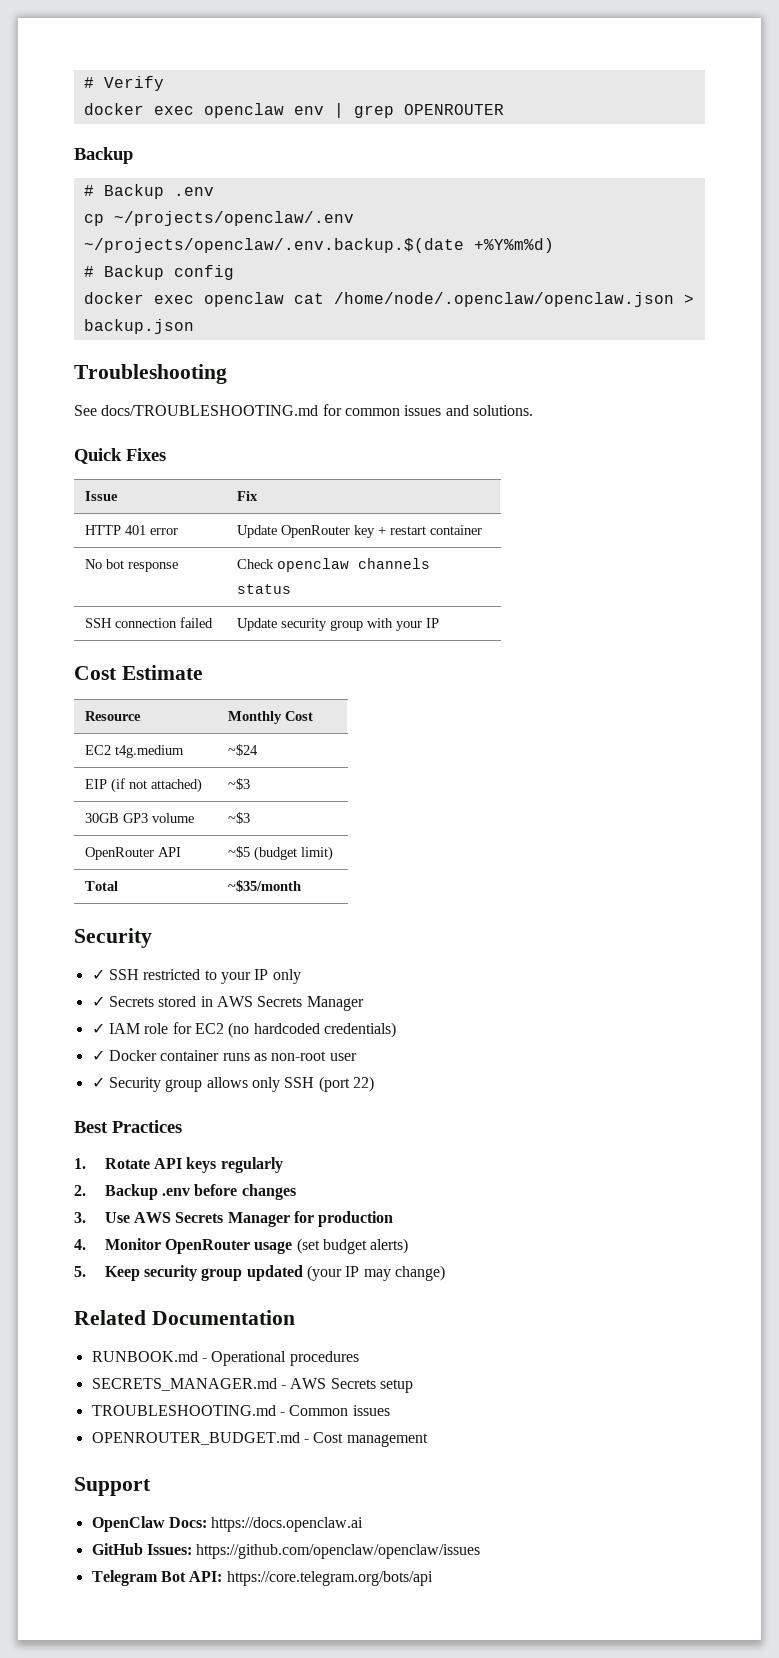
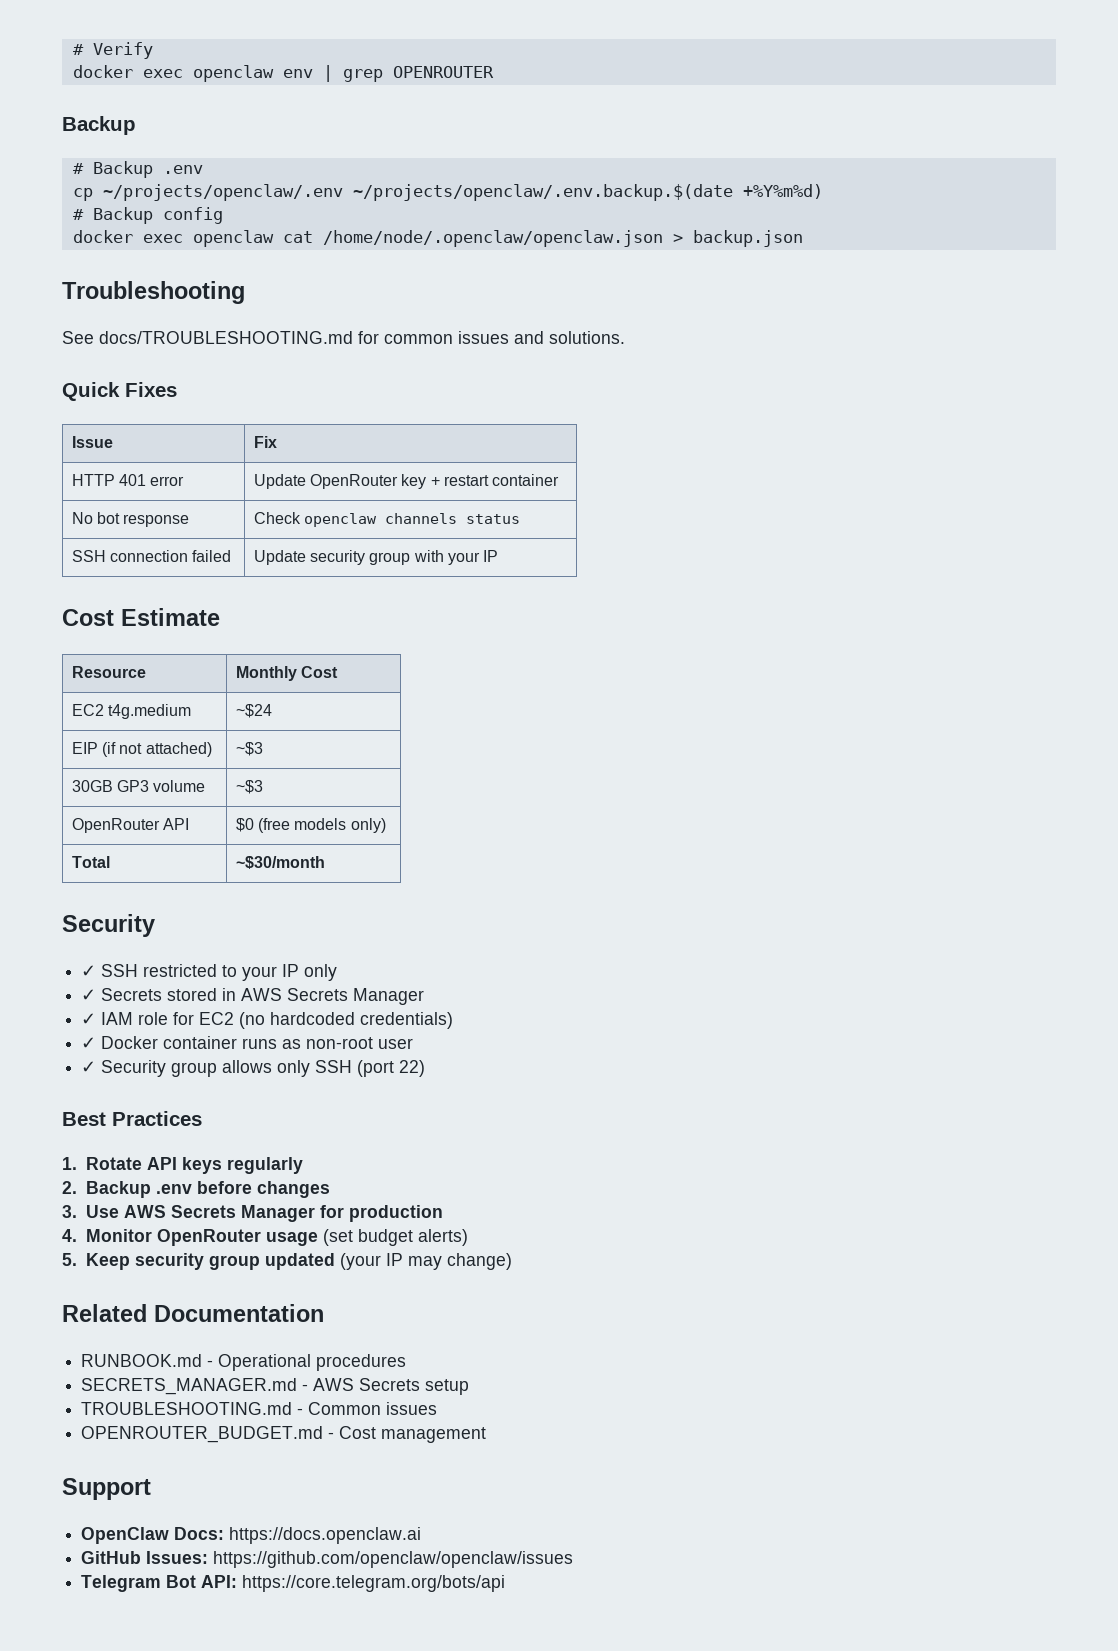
[228,846,334,861] ~$5 (budget limit) -> [235,818,386,833] $0 (free models only)
[228,880,302,892] ~$35/month -> [235,856,325,869] ~$30/month

